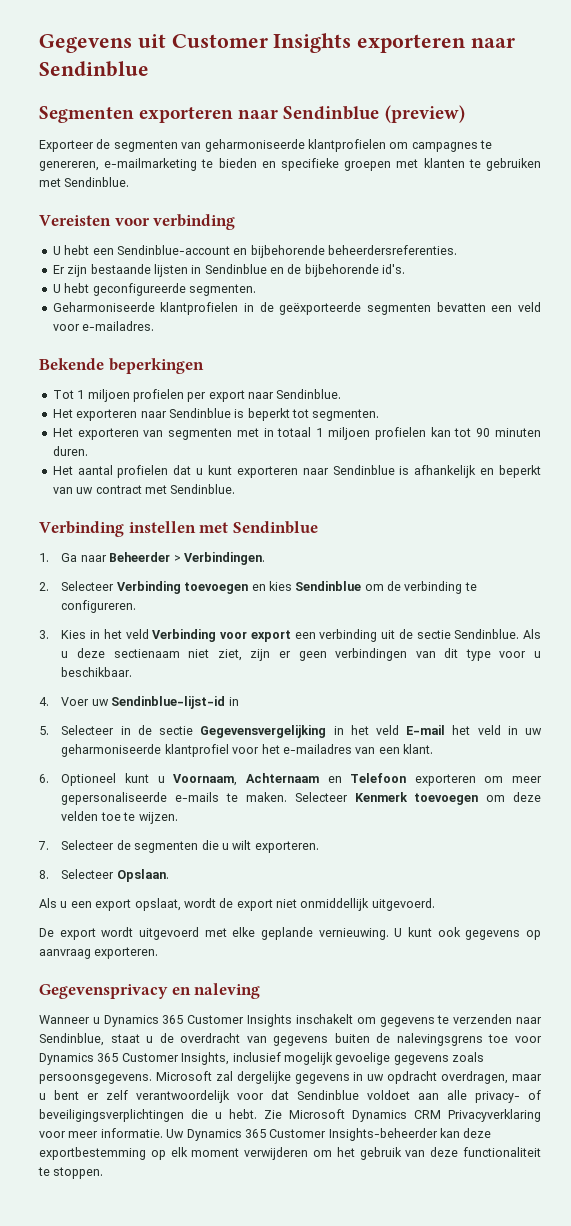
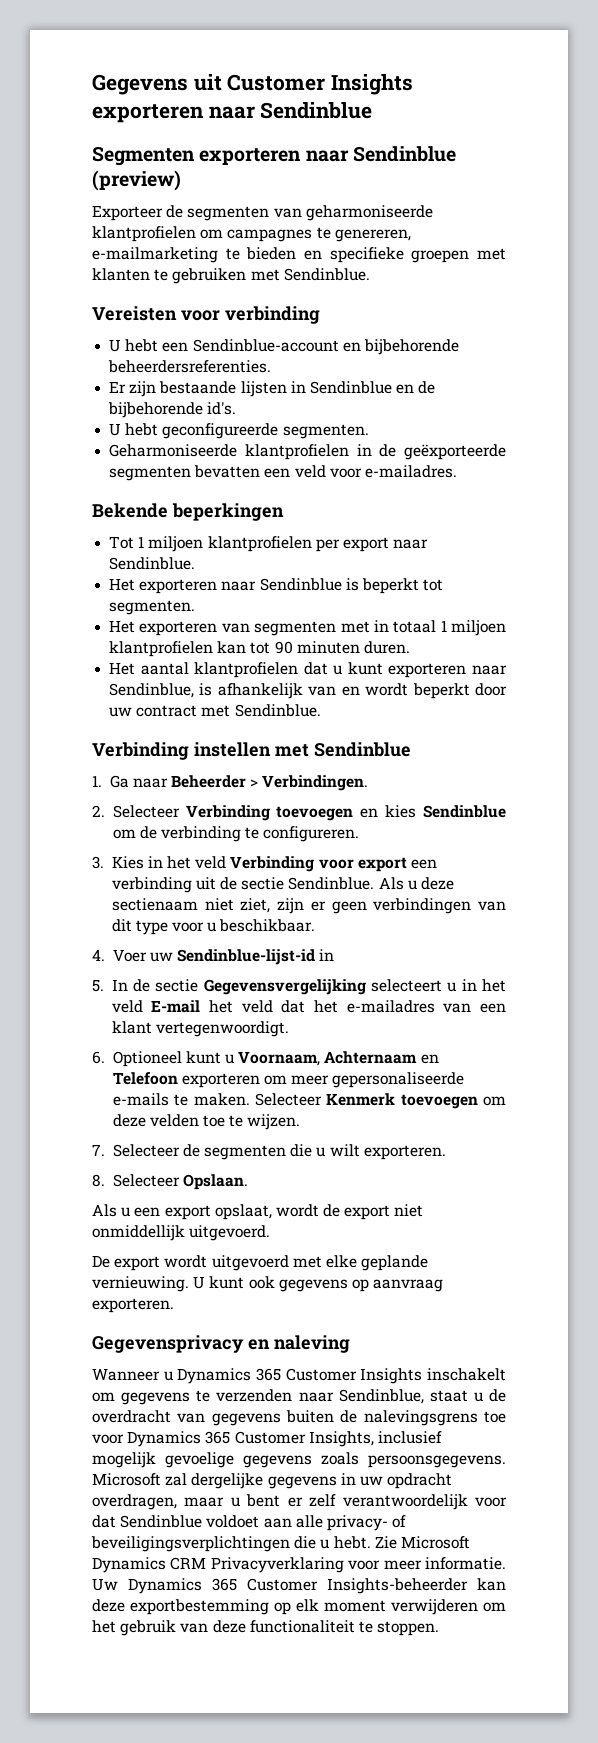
[132,389,184,402] profielen -> [207,536,312,552] klantprofielen
[374,427,426,440] profielen -> [109,641,214,657] klantprofielen
[117,465,169,478] profielen -> [194,662,299,678] klantprofielen
[332,465,395,475] Sendinblue -> [109,683,195,698] Sendinblue,
[480,465,541,478] [52,487,73,494] en beperkt van -> [308,683,507,699] van en wordt beperkt door
[61,725,131,735] Selecteer in -> [111,979,128,991] In
(327, 731) none -> [371,979,457,992] selecteert u
[507,726,542,735] [61,744,260,757] in uw geharmoniseerde klantprofiel voor -> [281,1000,306,1013] dat
[403,744,434,754] klant. -> [111,1021,289,1037] klant vertegenwoordigt.

